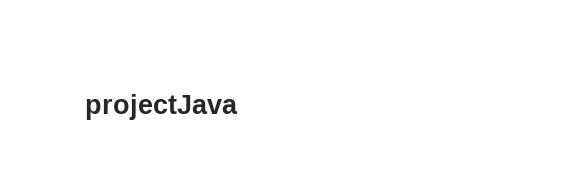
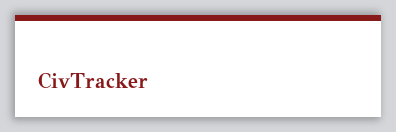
[85,94,238,120] projectJava -> [38,72,148,89] CivTracker

